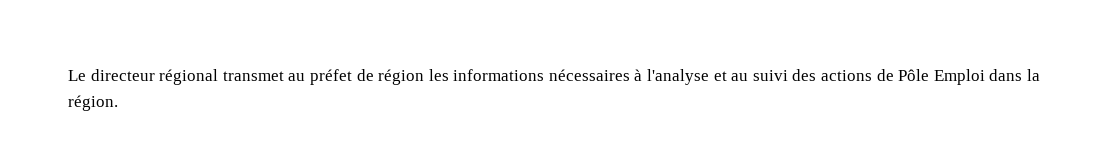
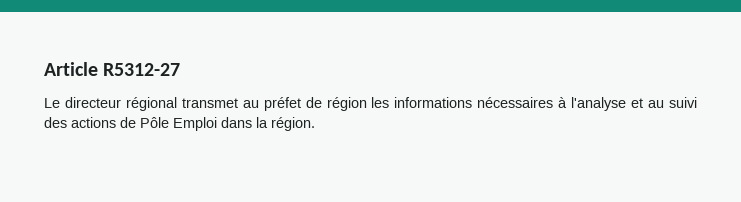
(68, 75) none -> [44,62,181,76] Article R5312-27 //

